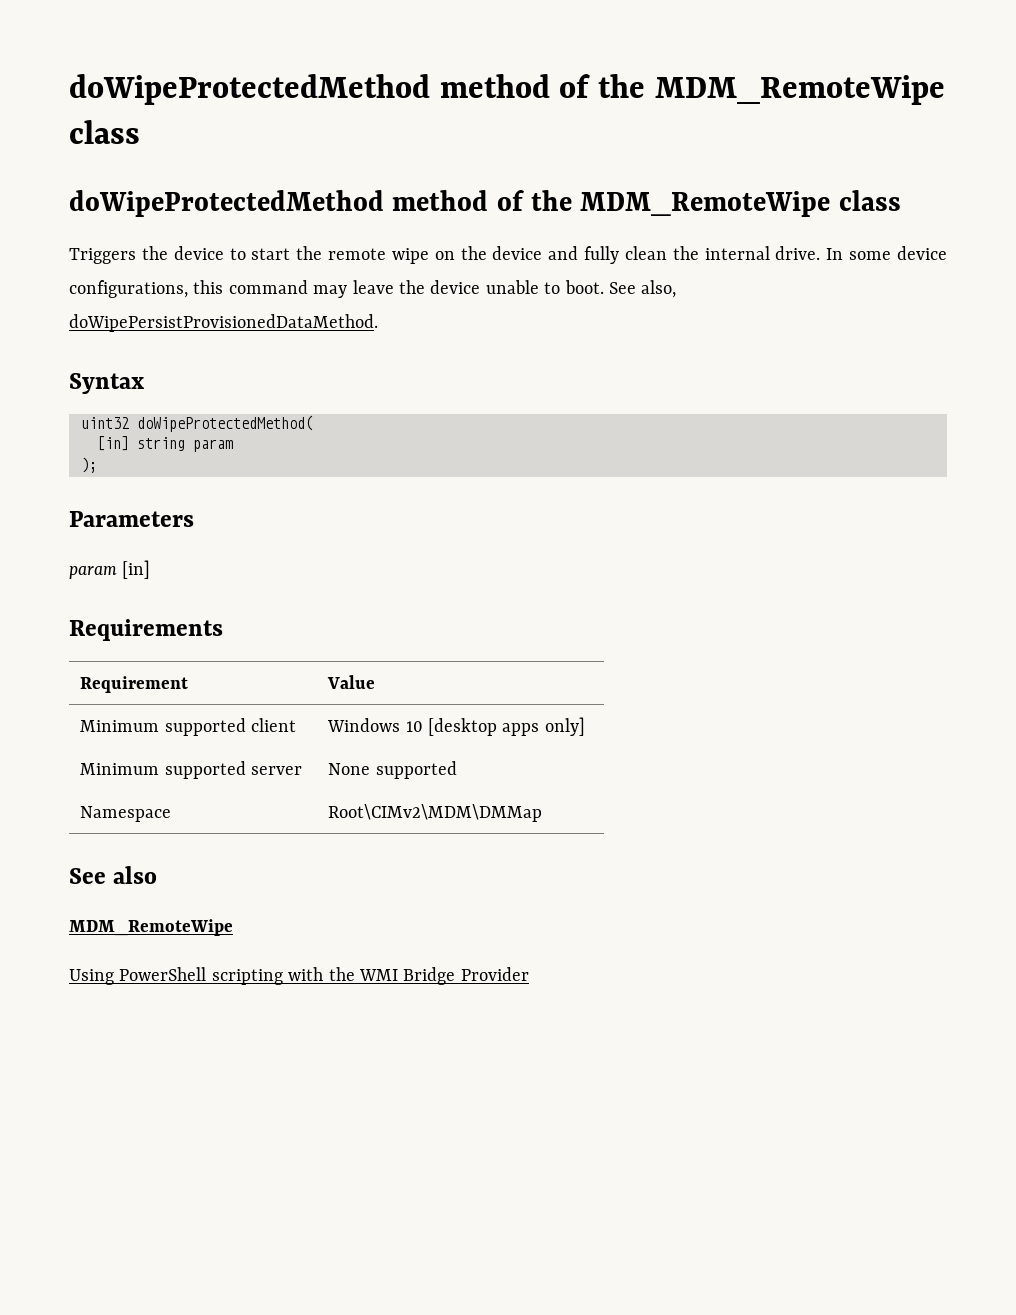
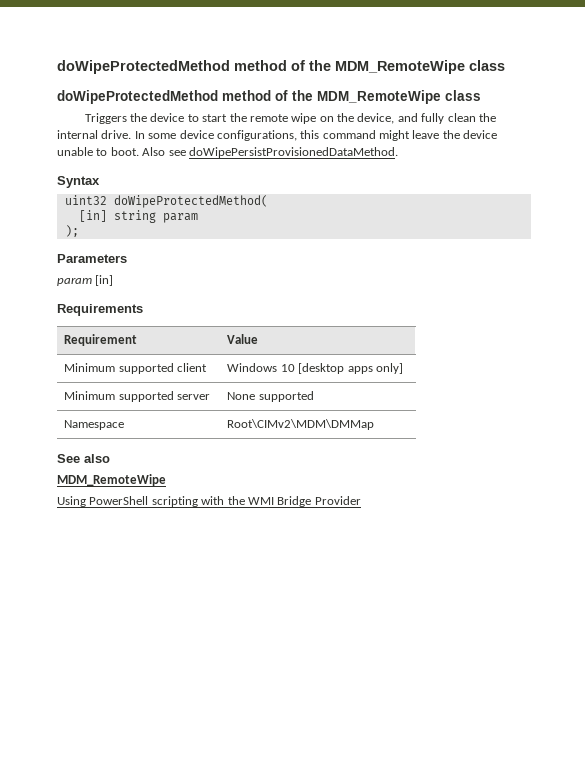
[492,246,543,260] device -> [357,113,395,124] device,
[313,285,348,298] may -> [379,130,410,141] might
[608,280,677,298] See also, -> [142,147,186,156] Also see

